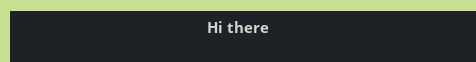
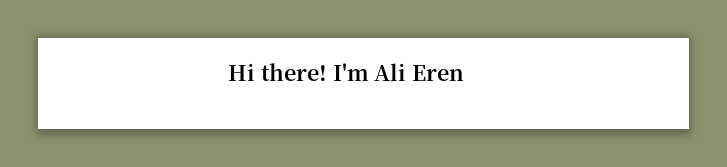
[227,21,269,33] there -> [260,63,465,81] there! I'm Ali Eren

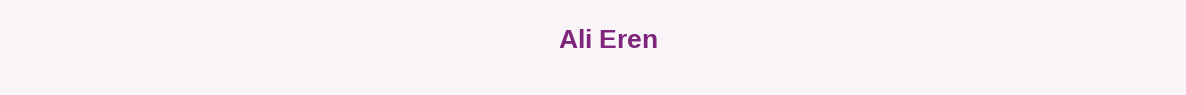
[227,63,369,81] Hi there! I'm -> (558, 38) none

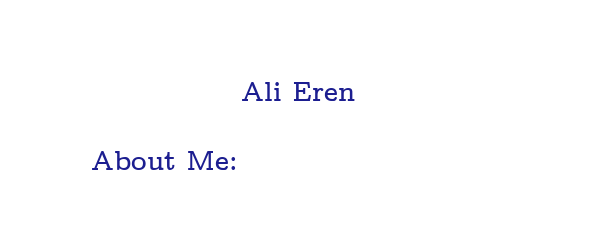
(659, 39) none -> [91,151,238,170] // About Me:

